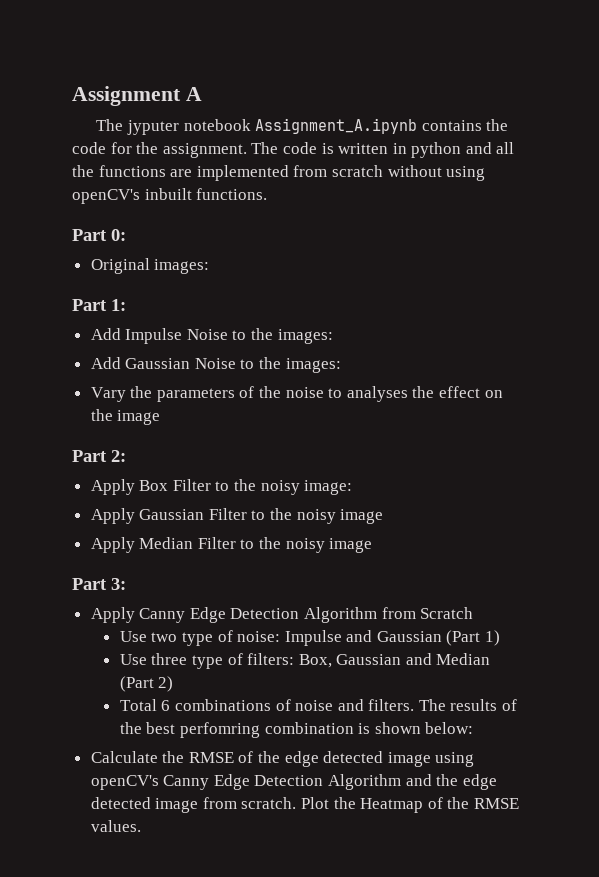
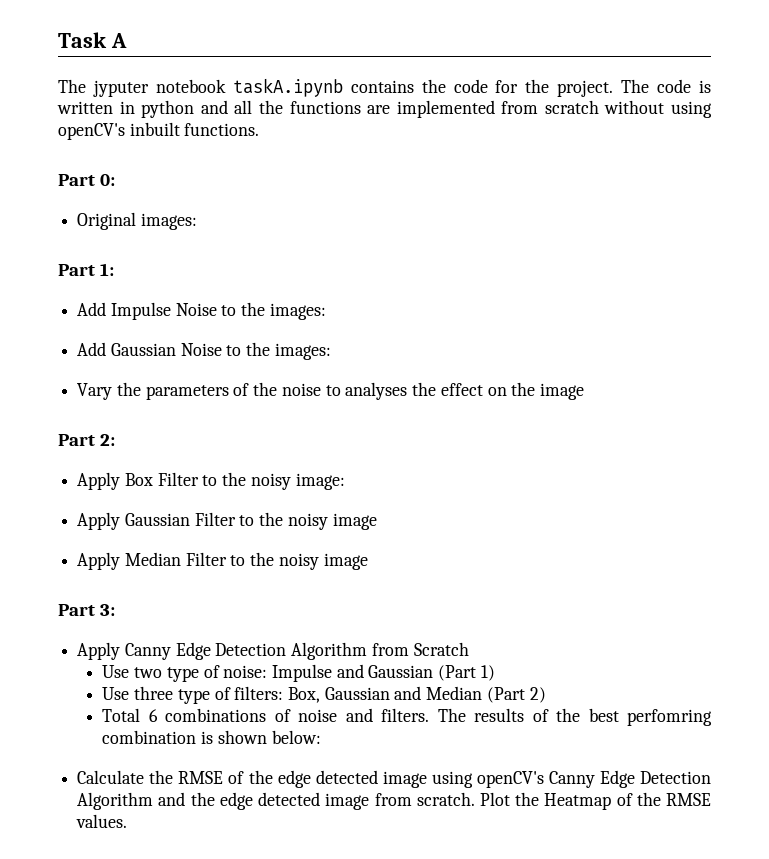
[72,86,181,106] Assignment -> [58,32,107,48] Task
[255,118,418,134] Assignment_A.ipynb -> [232,78,343,97] taskA.ipynb
[162,143,247,158] assignment. -> [557,80,614,97] project.

